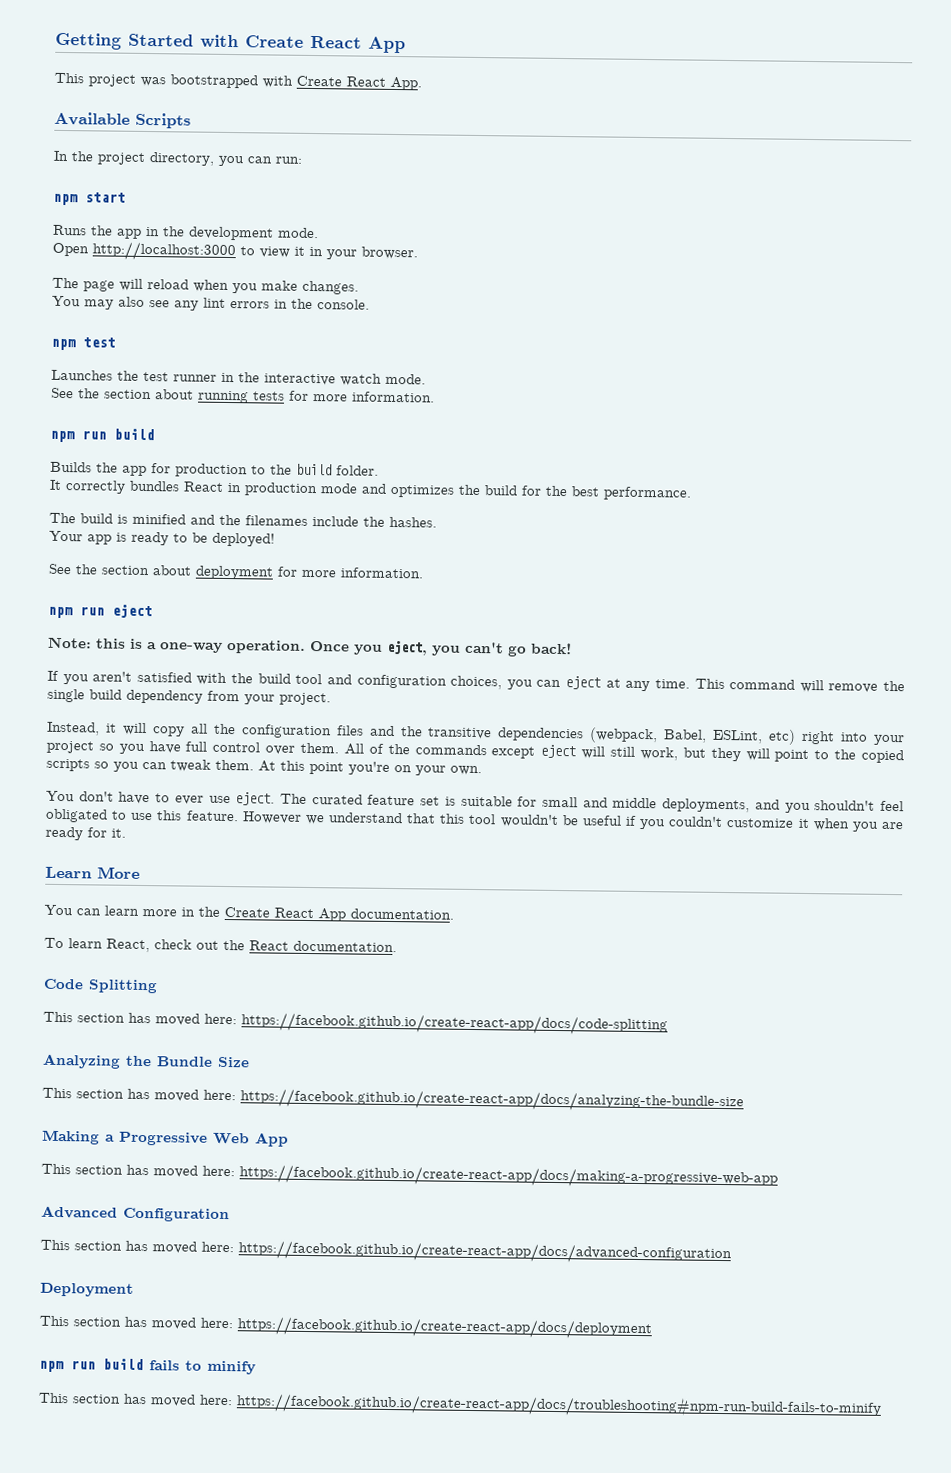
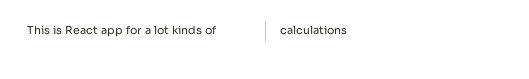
[55,32,406,54] [54,72,422,91] [54,111,191,129] [53,150,302,167] [53,192,126,206] [53,224,319,241] [52,241,418,262] [52,277,359,295] [52,295,370,311] [51,337,116,351] [51,369,426,386] [51,387,435,404] [50,428,155,443] [50,461,379,478] [49,479,692,501] [49,512,437,528] [49,530,275,547] [48,563,424,580] [48,604,153,619] [48,636,572,657] [47,670,905,693] [47,688,331,706] [46,721,906,746] [46,740,904,764] [46,758,482,776] [46,790,904,814] [45,808,903,832] [45,826,126,841] [45,866,140,879] [44,904,454,922] [44,937,397,953] [43,978,158,994] [43,1011,668,1036] [42,1053,250,1069] [42,1087,744,1113] [42,1129,289,1147] [41,1163,778,1189] [41,1205,230,1223] [40,1239,732,1265] [40,1282,134,1297] [39,1315,652,1340] [39,1358,256,1375] [38,1392,882,1419] Getting Started with Create React App // This project was bootstrapped with Create React App. // Available Scripts // In the project directory, you can run: // npm start // Runs the app in the development mode. // Open http://localhost:3000 to view it in your browser. // The page will reload when you make changes. // You may also see any lint errors in the console. // npm test // Launches the test runner in the interactive watch mode. // See the section about running tests for more information. // npm run build // Builds the app for production to the build folder. // It correctly bundles React in production mode and optimizes the build for the best performance. // The build is minified and the filenames include the hashes. // Your app is ready to be deployed! // See the section about deployment for more information. // npm run eject // Note: this is a one-way operation. Once you eject, you can't go back! // If you aren't satisfied with the build tool and configuration choices, you can eject at any time. This command will remove the single build dependency from your project. // Instead, it will copy all the configuration files and the transitive dependencies (webpack, Babel, ESLint, etc) right into your project so you have full control over them. All of the commands except eject will still work, but they will point to the copied scripts so you can tweak them. At this point you're on your own. // You don't have to ever use eject. The curated feature set is suitable for small and middle deployments, and you shouldn't feel obligated to use this feature. However we understand that this tool wouldn't be useful if you couldn't customize it when you are ready for it. // Learn More // You can learn more in the Create React App documentation. // To learn React, check out the React documentation. // Code Splitting // This section has moved here: https://facebook.github.io/create-react-app/docs/code-splitting // Analyzing the Bundle Size // This section has moved here: https://facebook.github.io/create-react-app/docs/analyzing-the-bundle-size // Making a Progressive Web App // This section has moved here: https://facebook.github.io/create-react-app/docs/making-a-progressive-web-app // Advanced Configuration // This section has moved here: https://facebook.github.io/create-react-app/docs/advanced-configuration // Deployment // This section has moved here: https://facebook.github.io/create-react-app/docs/deployment // npm run build fails to minify // This section has moved here: https://facebook.github.io/create-react-app/docs/troubleshooting#npm-run-build-fails-to-minify -> [27,25,347,37] This is React app for a lot kinds of calculations

